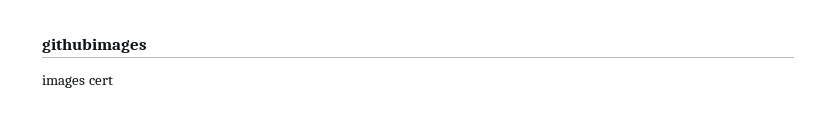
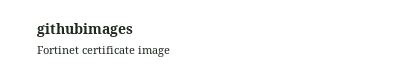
[42,75,113,88] images cert -> [37,46,170,57] Fortinet certificate image

